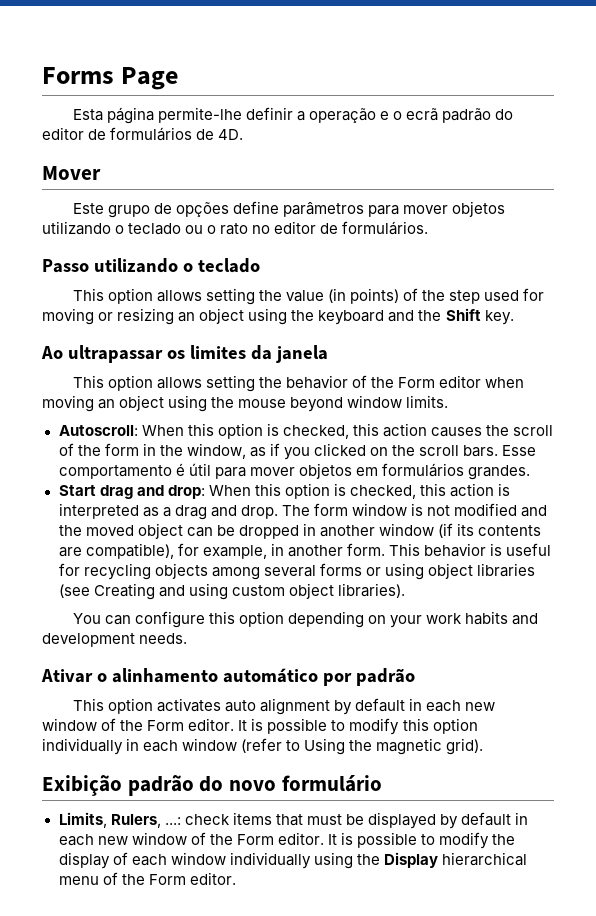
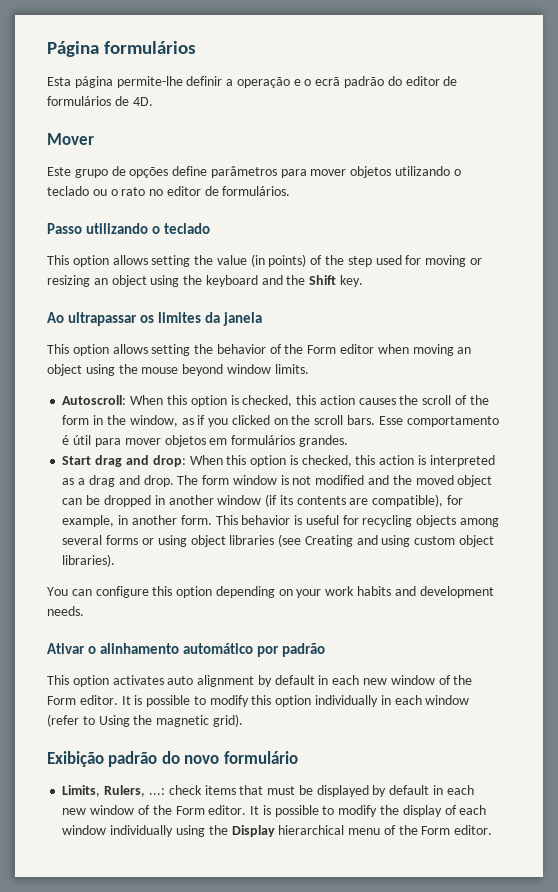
[42,67,179,90] Forms Page -> [47,41,197,57] Página formulários

